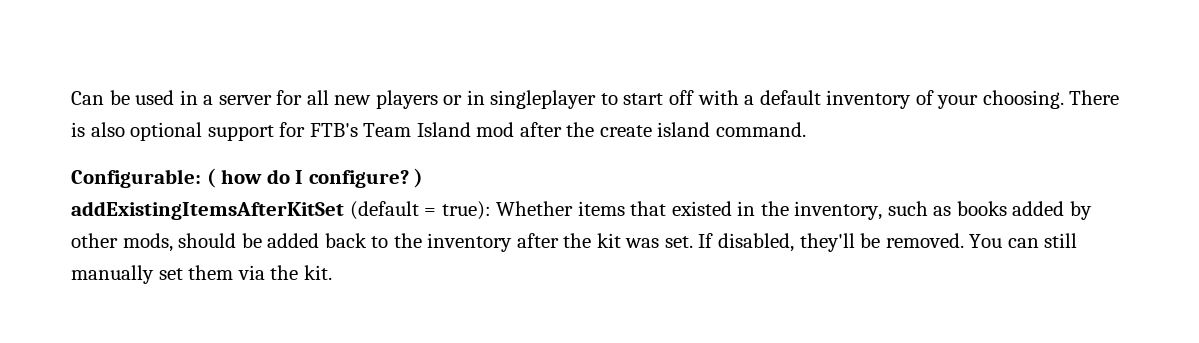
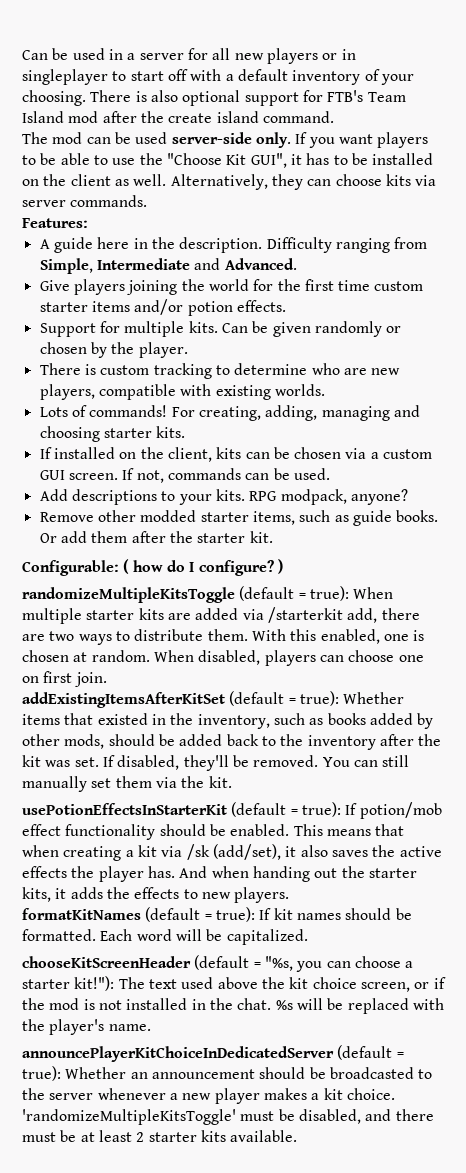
(806, 129) none -> [22,132,429,148] [22,153,434,168] [22,174,437,190] [22,195,148,207] [22,218,88,228] [39,237,428,253] [39,258,297,274] [39,279,424,295] [39,299,286,316] [39,321,402,337] [39,342,188,358] [39,363,401,379] [39,384,325,400] [39,405,420,421] [39,426,186,442] [39,447,433,462] [39,468,330,483] [39,489,408,505] [39,510,439,526] [39,531,273,543] // The mod can be used server-side only. If you want players to be able to use the "Choose Kit GUI", it has to be installed on the client as well. Alternatively, they can choose kits via server commands. // Features: // A guide here in the description. Difficulty ranging from Simple, Intermediate and Advanced. // Give players joining the world for the first time custom starter items and/or potion effects. // Support for multiple kits. Can be given randomly or chosen by the player. // There is custom tracking to determine who are new players, compatible with existing worlds. // Lots of commands! For creating, adding, managing and choosing starter kits. // If installed on the client, kits can be chosen via a custom GUI screen. If not, commands can be used. // Add descriptions to your kits. RPG modpack, anyone? // Remove other modded starter items, such as guide books. Or add them after the starter kit.
(424, 178) none -> [22,586,394,603] [22,607,420,624] [22,629,425,645] [22,650,424,666] [22,671,107,687] // randomizeMultipleKitsToggle (default = true): When multiple starter kits are added via /starterkit add, there are two ways to distribute them. With this enabled, one is chosen at random. When disabled, players can choose one on first join.
(332, 272) none -> [22,802,442,819] [22,824,405,840] [22,844,442,861] [22,866,417,882] [22,887,290,903] [22,907,412,922] [22,929,308,945] [22,955,414,972] [22,976,446,992] [22,998,444,1014] [22,1019,151,1035] [22,1045,404,1062] [22,1066,433,1081] [22,1088,395,1104] [22,1109,434,1125] [22,1130,298,1142] // usePotionEffectsInStarterKit (default = true): If potion/mob effect functionality should be enabled. This means that when creating a kit via /sk (add/set), it also saves the active effects the player has. And when handing out the starter kits, it adds the effects to new players. // formatKitNames (default = true): If kit names should be formatted. Each word will be capitalized. // chooseKitScreenHeader (default = "%s, you can choose a starter kit!"): The text used above the kit choice screen, or if the mod is not installed in the chat. %s will be replaced with the player's name. // announcePlayerKitChoiceInDedicatedServer (default = true): Whether an announcement should be broadcasted to the server whenever a new player makes a kit choice. 'randomizeMultipleKitsToggle' must be disabled, and there must be at least 2 starter kits available.

